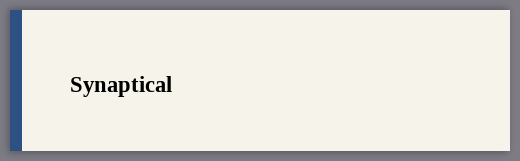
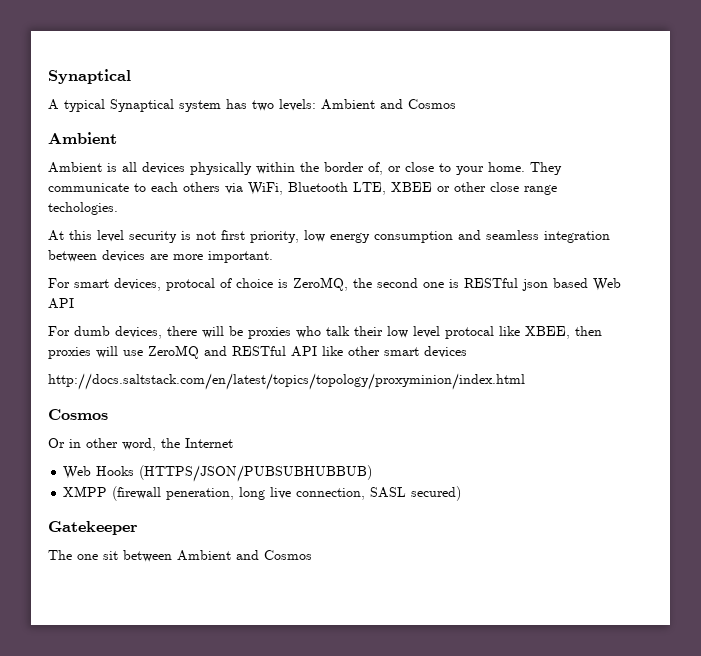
[70,76,172,97] Synaptical -> [48,69,131,84] [48,99,456,112] [48,132,117,144] [48,162,562,175] [48,182,557,195] [48,202,118,215] [48,230,610,243] [48,250,273,263] [48,277,621,291] [48,298,74,309] [48,326,602,339] [48,345,467,359] [48,373,525,390] [48,409,108,420] [48,438,233,451] [63,465,373,482] [63,486,462,501] [48,521,138,535] [48,550,312,562] Synaptical // A typical Synaptical system has two levels: Ambient and Cosmos // Ambient // Ambient is all devices physically within the border of, or close to your home. They communicate to each others via WiFi, Bluetooth LTE, XBEE or other close range techologies. // At this level security is not first priority, low energy consumption and seamless integration between devices are more important. // For smart devices, protocal of choice is ZeroMQ, the second one is RESTful json based Web API // For dumb devices, there will be proxies who talk their low level protocal like XBEE, then proxies will use ZeroMQ and RESTful API like other smart devices // http://docs.saltstack.com/en/latest/topics/topology/proxyminion/index.html // Cosmos // Or in other word, the Internet // Web Hooks (HTTPS/JSON/PUBSUBHUBBUB) // XMPP (firewall peneration, long live connection, SASL secured) // Gatekeeper // The one sit between Ambient and Cosmos

